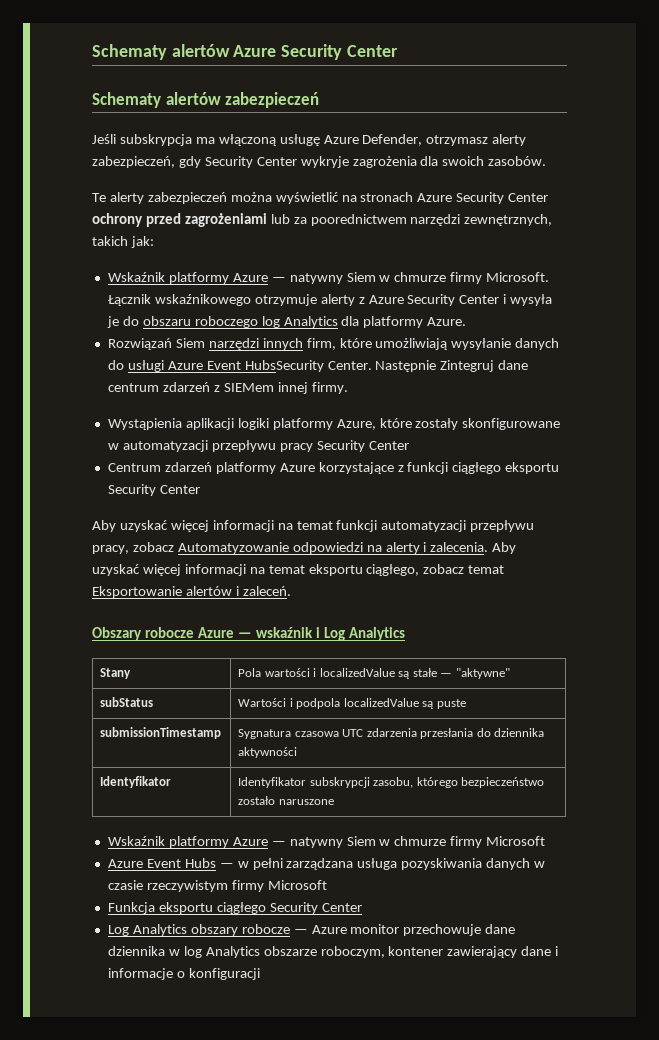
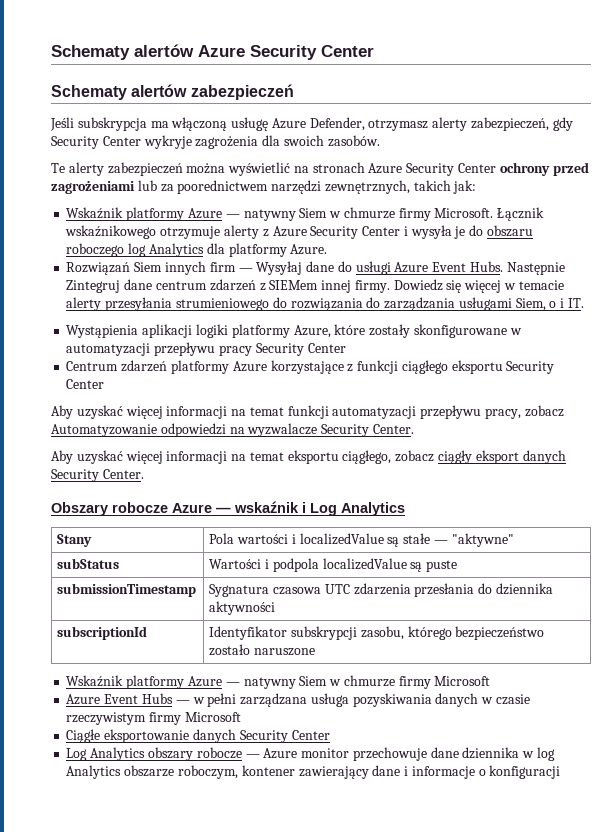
[208,338,560,350] narzędzi innych firm, które umożliwiają wysyłanie danych -> [164,261,335,275] innych firm — Wysyłaj dane
[244,360,372,372] HubsSecurity Center. -> [469,261,503,272] Hubs.
(348, 388) none -> [393,279,564,293] [66,297,584,311] Dowiedz się więcej w temacie alerty przesyłania strumieniowego do rozwiązania do zarządzania usługami Siem, o i IT.
[385,542,489,554] alerty i zalecenia. -> [247,423,414,437] wyzwalacze Security Center. //
[468,565,505,574] [92,586,291,598] temat Eksportowanie alertów i zaleceń. -> [438,450,566,464] [51,469,144,482] ciągły eksport danych Security Center.
[100,776,172,788] Identyfikator -> [57,626,148,640] subscriptionId
[107,902,266,914] Funkcja eksportu ciągłego -> [66,729,236,743] Ciągłe eksportowanie danych

